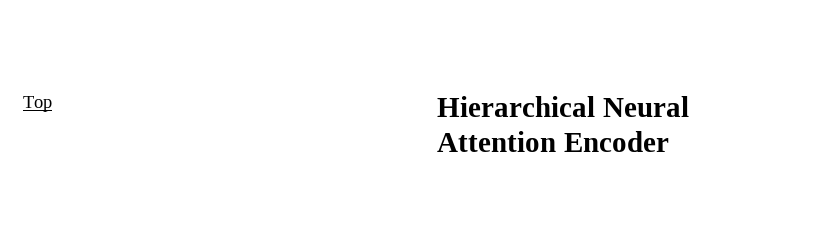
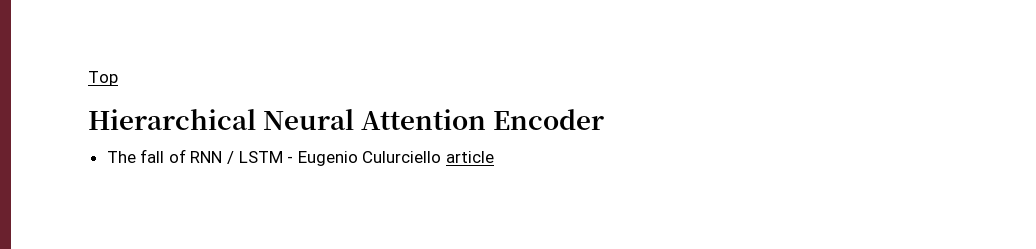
(669, 141) none -> [106,149,495,166] // The fall of RNN / LSTM - Eugenio Culurciello article

